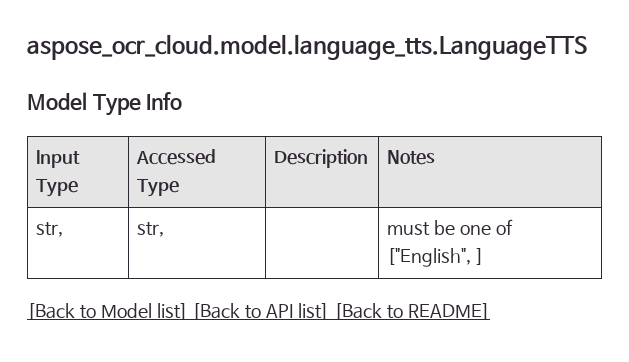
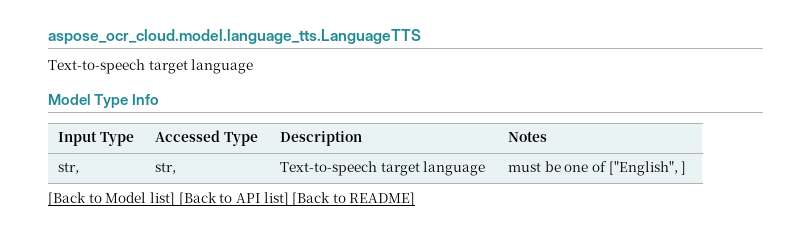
(588, 47) none -> [48,59,254,74] // Text-to-speech target language
(164, 229) none -> [279,161,486,176] Text-to-speech target language

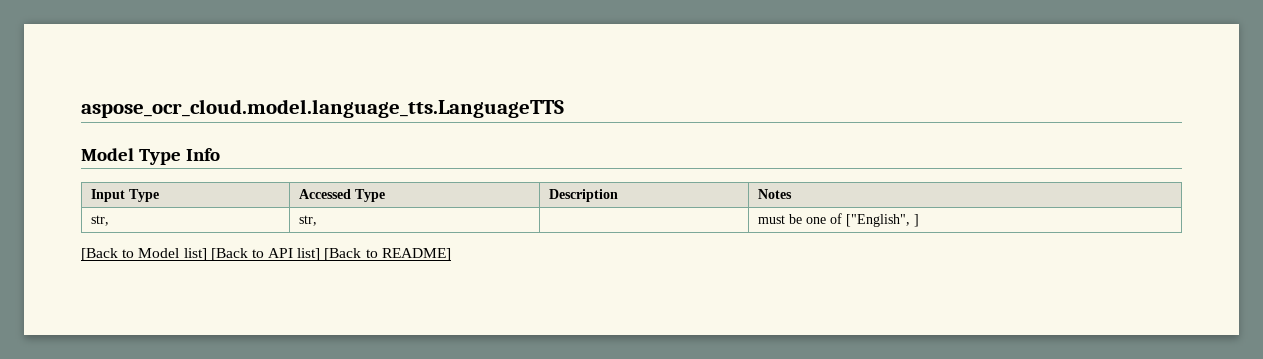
[48,59,254,74] // Text-to-speech target language -> (564, 108) none
[279,161,486,176] Text-to-speech target language -> (317, 220) none

